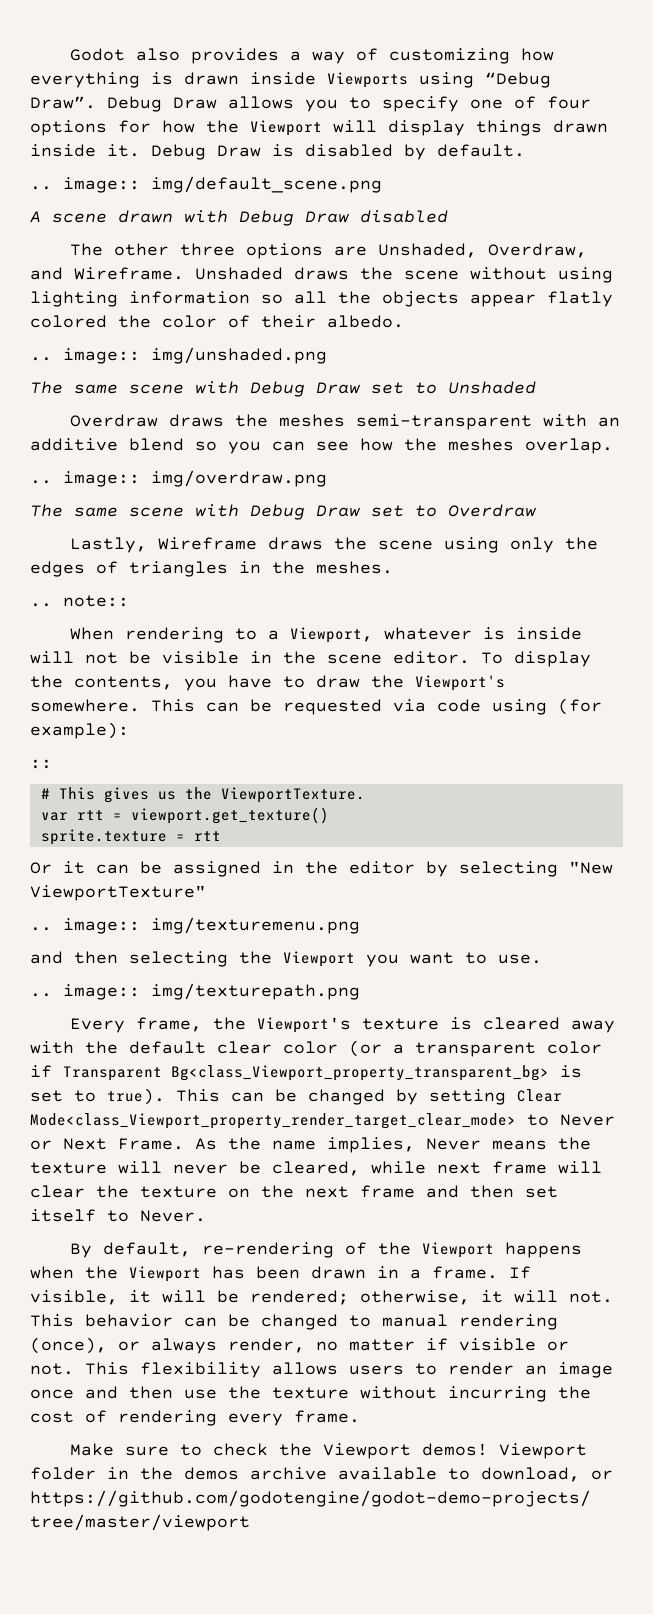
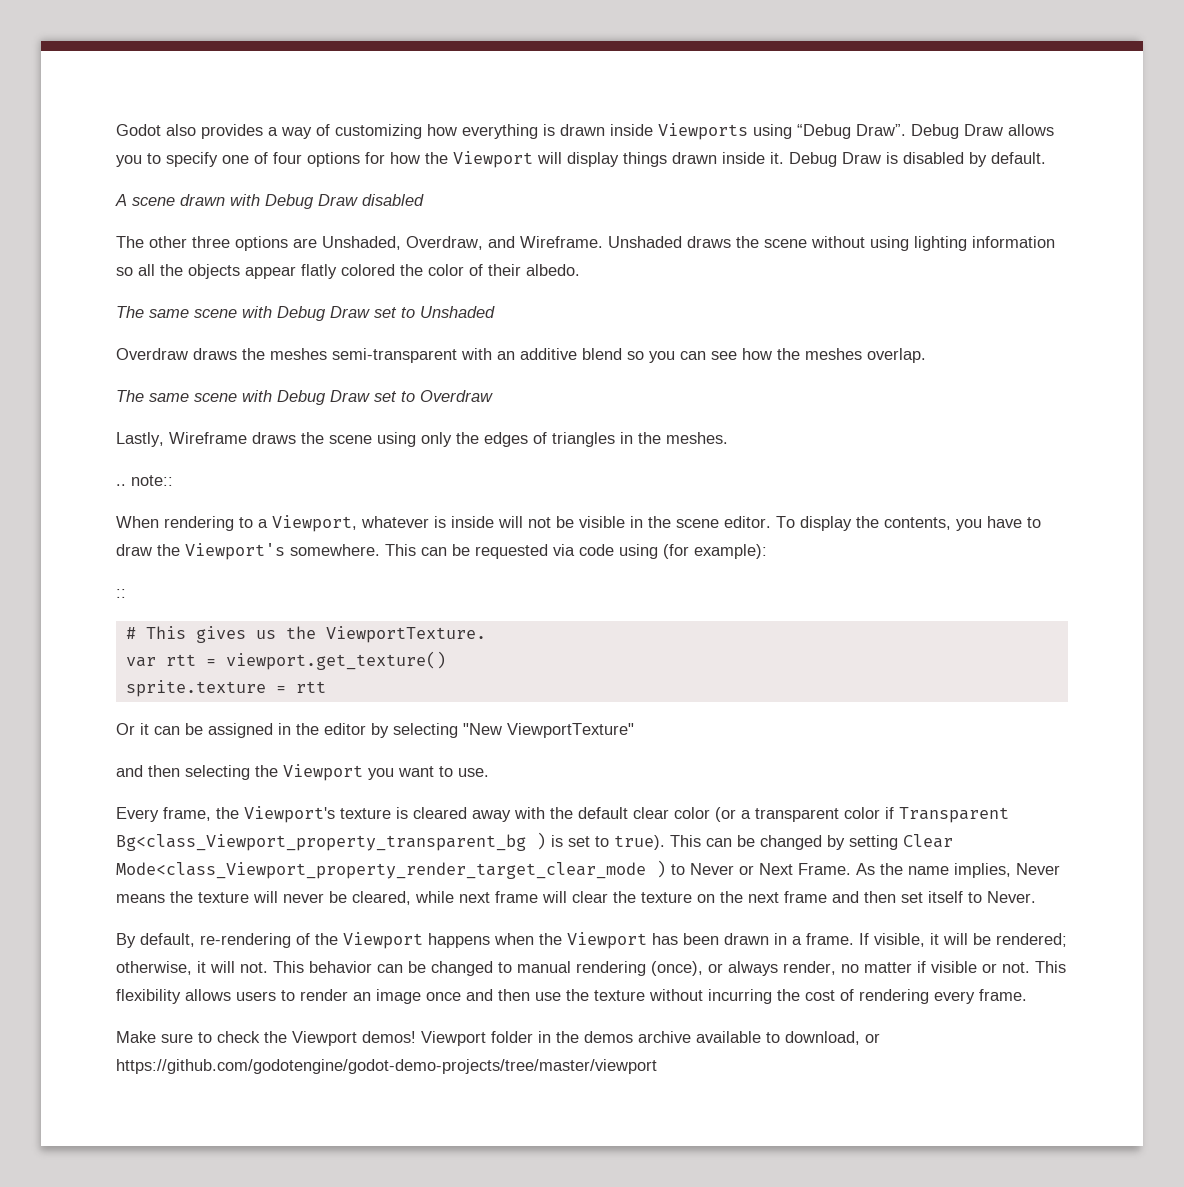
[30,176,382,193] // .. image:: img/default_scene.png -> (1046, 158) none
[30,347,327,364] // .. image:: img/unshaded.png -> (580, 270) none
[30,470,327,487] // .. image:: img/overdraw.png -> (926, 355) none
[30,917,360,934] // .. image:: img/texturemenu.png -> (634, 730) none
[30,983,360,1000] // .. image:: img/texturepath.png -> (489, 772) none
[171,1065,549,1081] Bg<class_Viewport_property_transparent_bg> -> [116,832,546,851] Bg<class_Viewport_property_transparent_bg )
[30,1113,516,1129] Mode<class_Viewport_property_render_target_clear_mode> -> [116,860,666,879] Mode<class_Viewport_property_render_target_clear_mode )

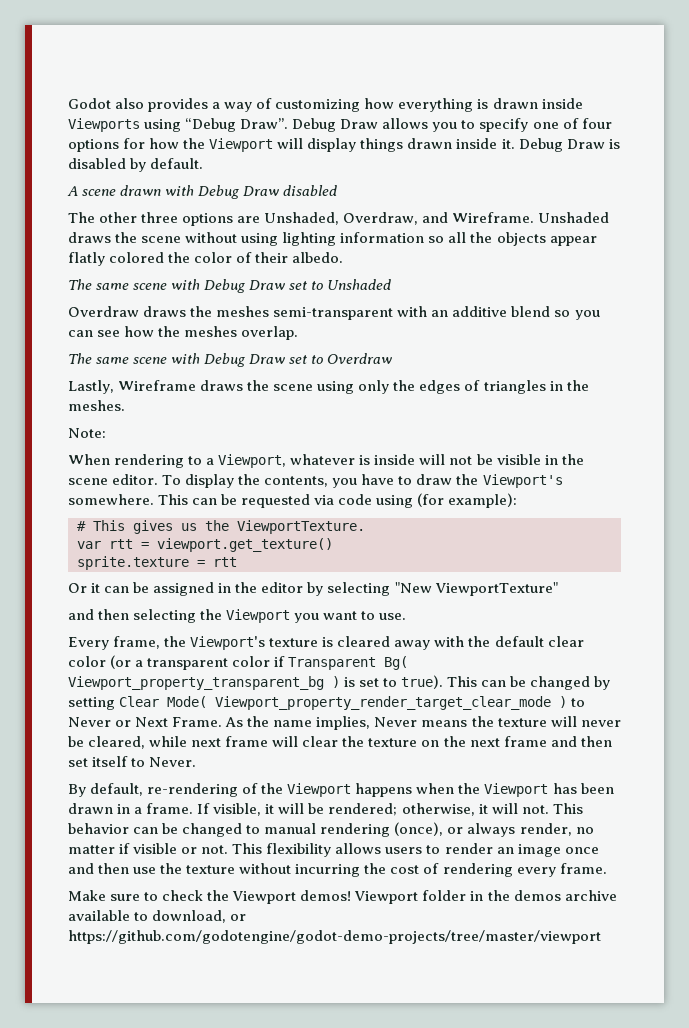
[116,475,173,486] .. note:: -> [68,428,106,438] Note:
[116,589,126,598] // :: -> (518, 500) none
[116,834,526,851] Bg<class_Viewport_property_transparent_bg -> [384,656,409,670] [68,676,324,690] Bg( Viewport_property_transparent_bg
[116,862,646,879] Mode<class_Viewport_property_render_target_clear_mode -> [167,696,552,710] Mode( Viewport_property_render_target_clear_mode

